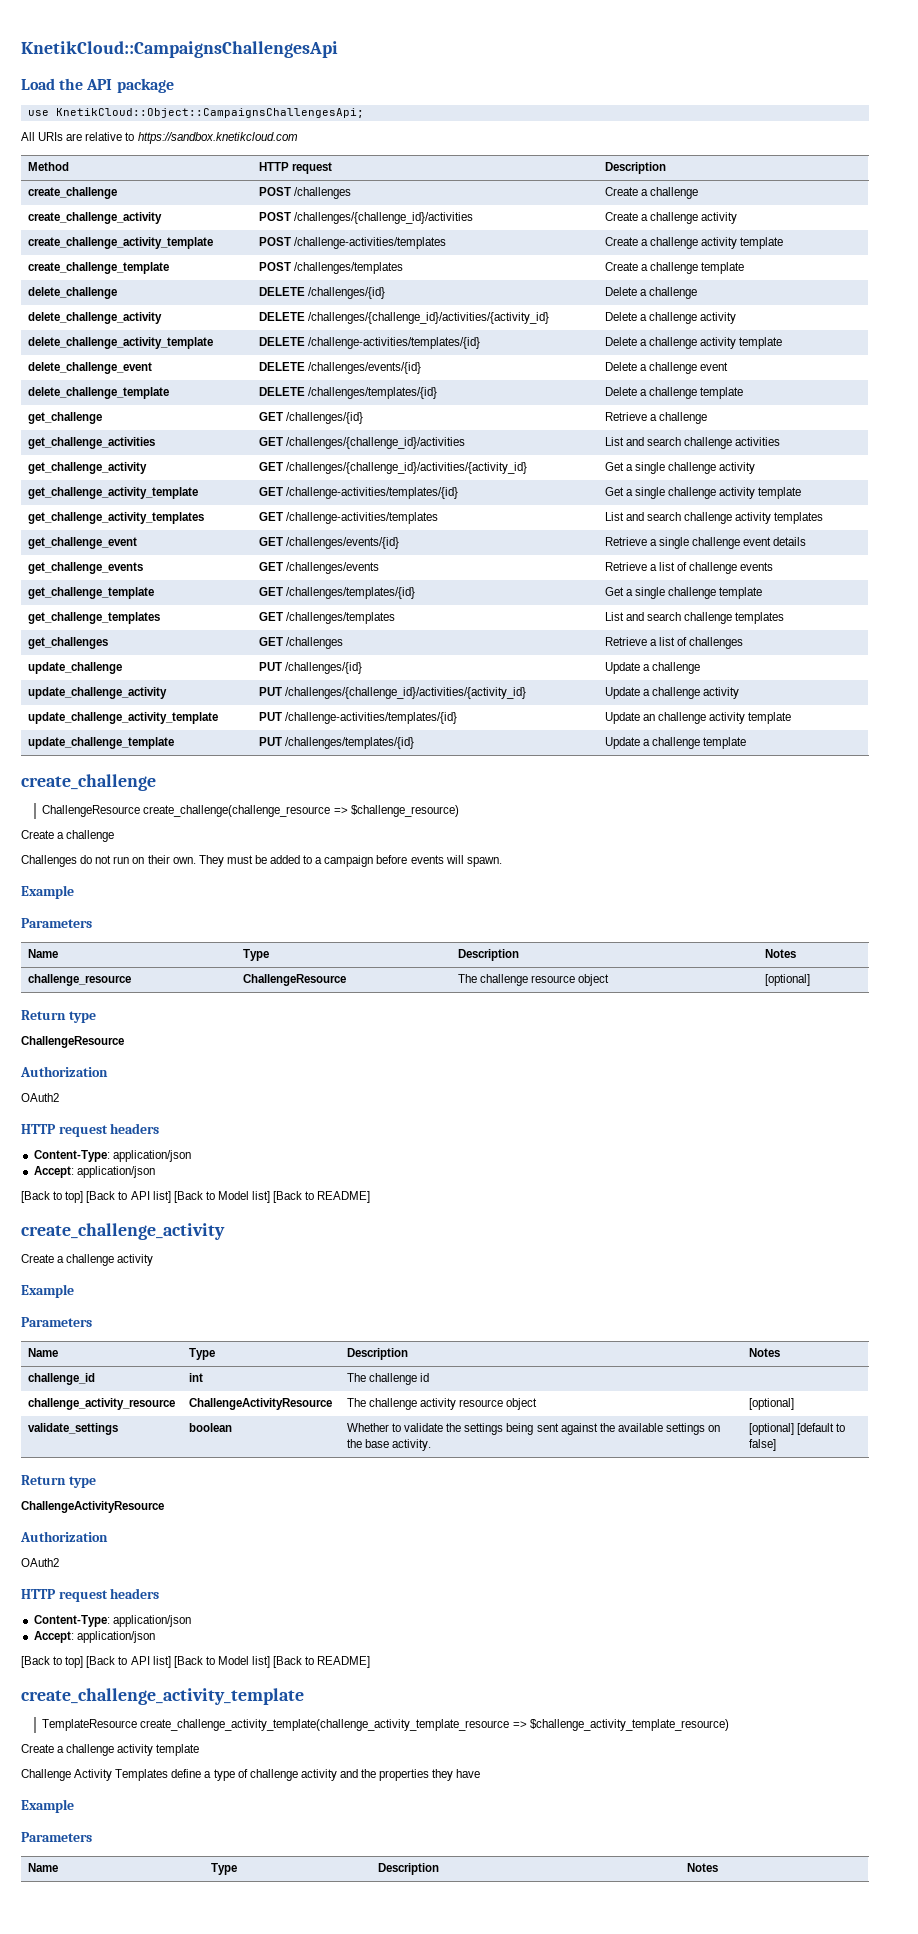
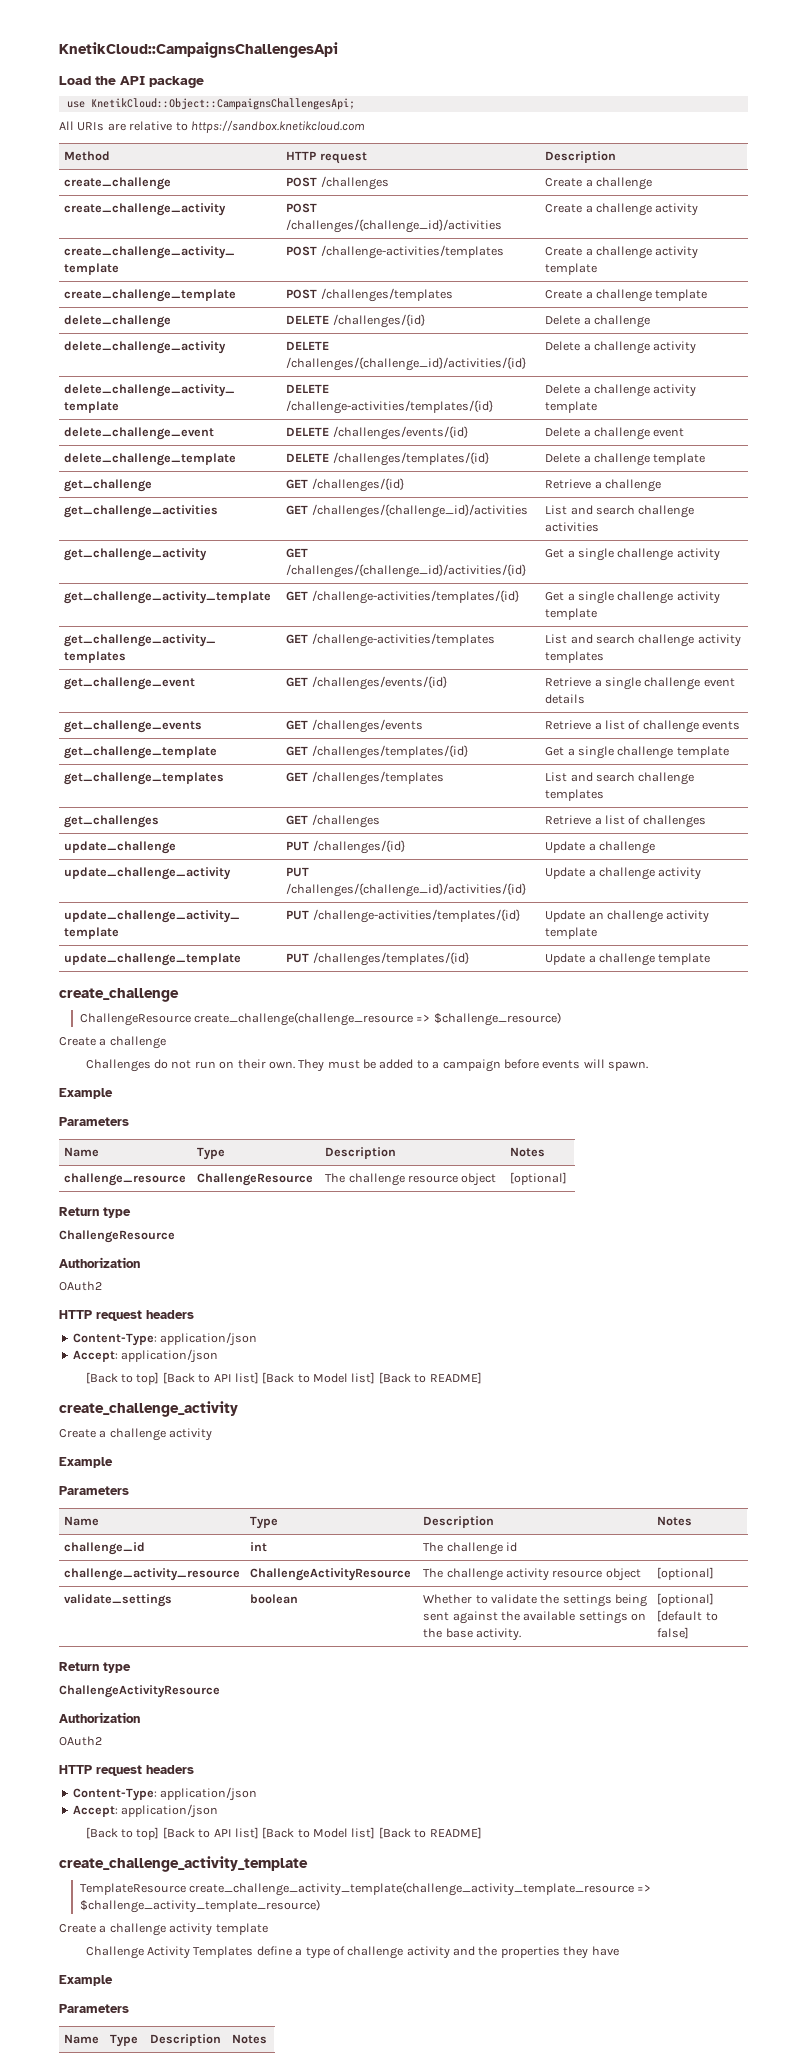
[308,312,550,324] /challenges/{challenge_id}/activities/{activity_id} -> [286,357,527,371] /challenges/{challenge_id}/activities/{id}
[286,462,528,474] /challenges/{challenge_id}/activities/{activity_id} -> [286,564,527,578] /challenges/{challenge_id}/activities/{id}
[285,687,527,699] /challenges/{challenge_id}/activities/{activity_id} -> [286,883,527,897] /challenges/{challenge_id}/activities/{id}

